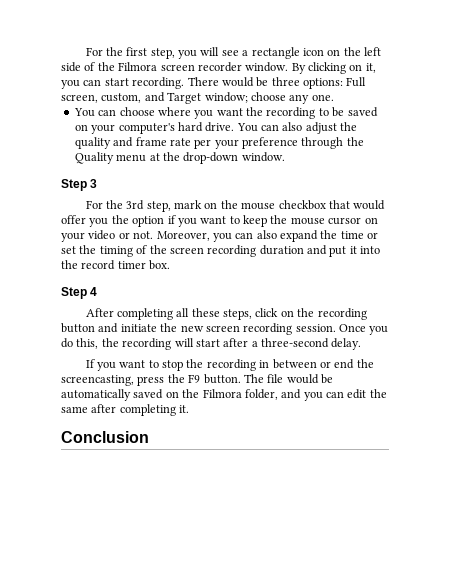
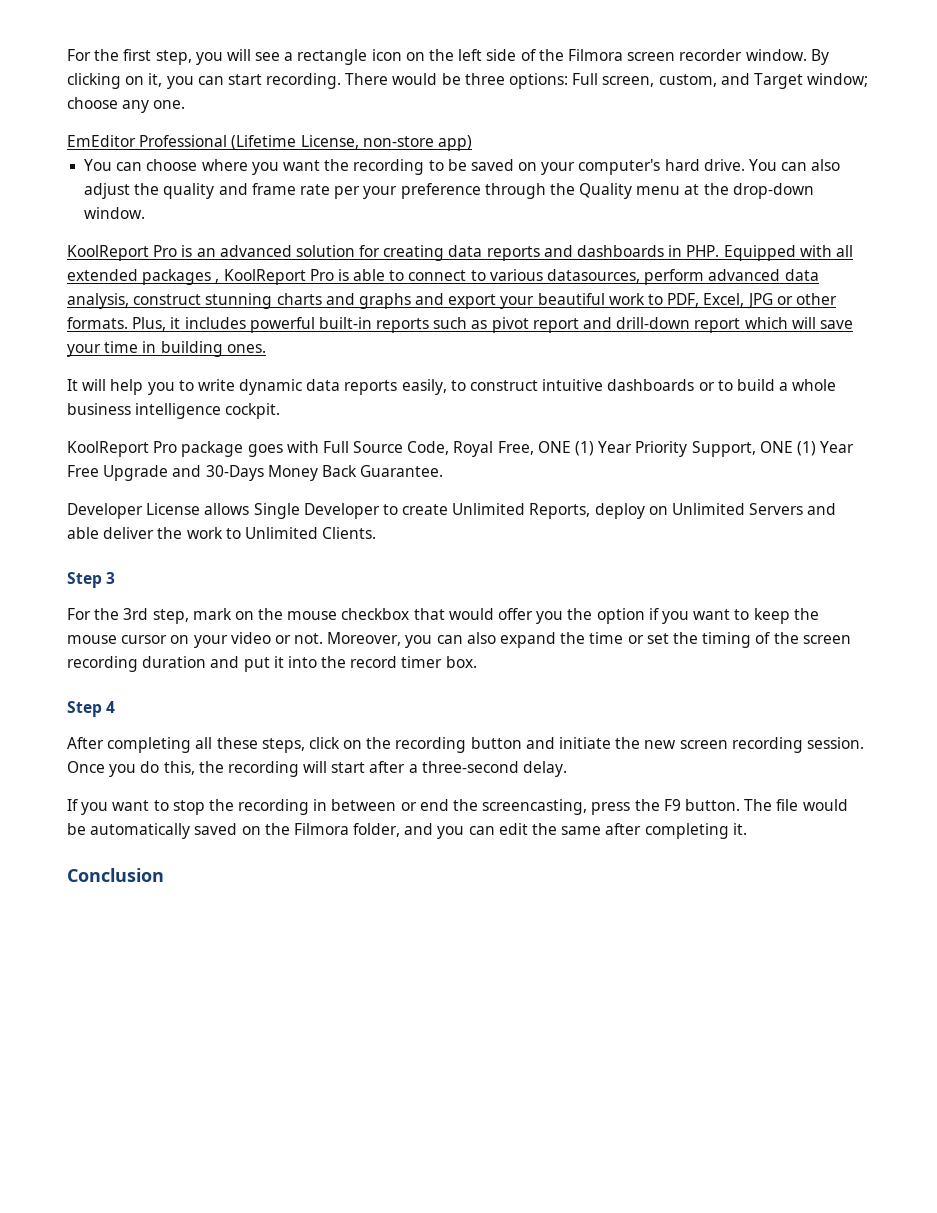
(334, 97) none -> [67,135,472,151] // EmEditor Professional (Lifetime License, non-store app)
(285, 157) none -> [67,245,853,261] [67,269,819,285] [67,293,837,309] [67,317,853,333] [67,341,266,357] [67,379,837,395] [67,403,281,419] [67,441,855,457] [67,465,444,481] [67,503,837,519] [67,527,377,539] // KoolReport Pro is an advanced solution for creating data reports and dashboards in PHP. Equipped with all extended packages , KoolReport Pro is able to connect to various datasources, perform advanced data analysis, construct stunning charts and graphs and export your beautiful work to PDF, Excel, JPG or other formats. Plus, it includes powerful built-in reports such as pivot report and drill-down report which will save your time in building ones. // It will help you to write dynamic data reports easily, to construct intuitive dashboards or to build a whole business intelligence cockpit. // KoolReport Pro package goes with Full Source Code, Royal Free, ONE (1) Year Priority Support, ONE (1) Year Free Upgrade and 30-Days Money Back Guarantee. // Developer License allows Single Developer to create Unlimited Reports, deploy on Unlimited Servers and able deliver the work to Unlimited Clients.

